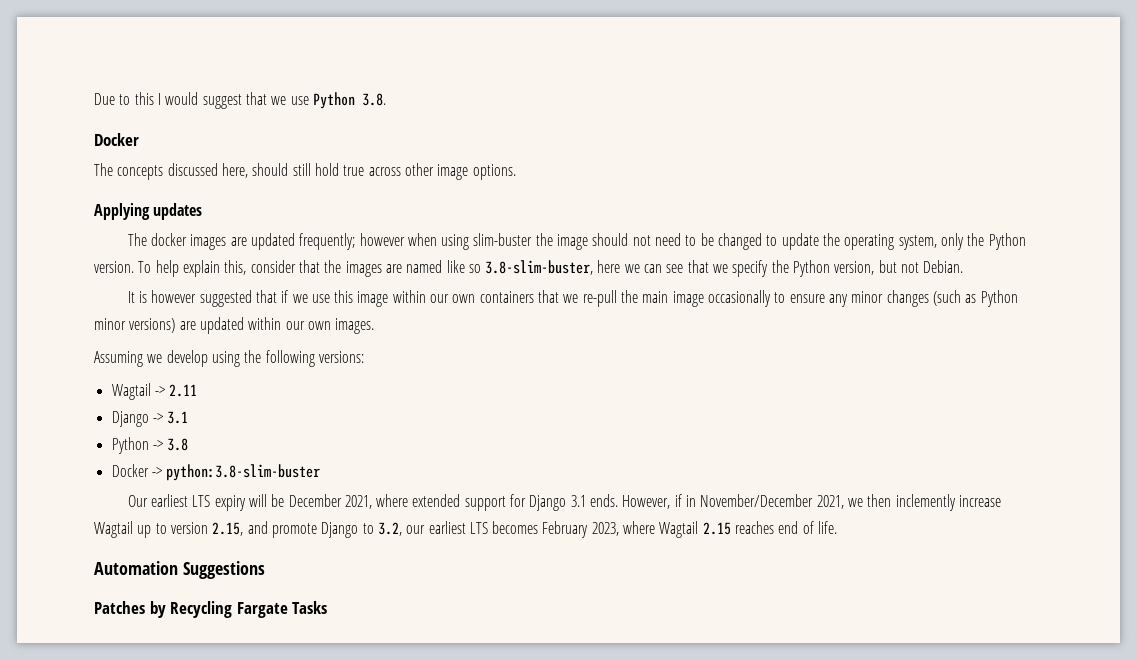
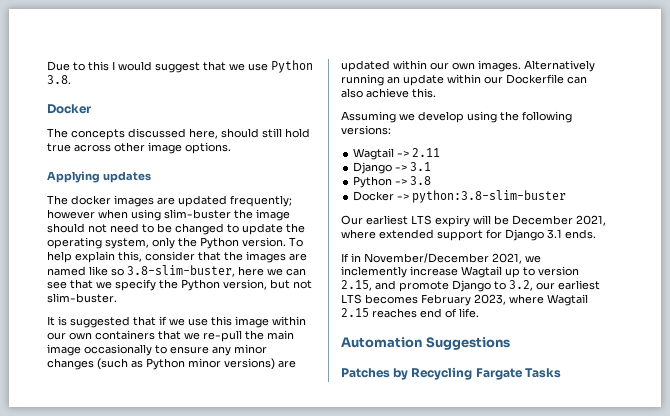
[923,260,964,273] Debian. -> [47,293,117,303] slim-buster.
[151,290,197,303] however -> (67, 321) none
(375, 326) none -> [524,60,595,72] [341,74,587,86] [341,88,436,98] Alternatively running an update within our Dockerfile can also achieve this.
[622,494,682,509] However, if -> [341,253,349,262] // If
[867,494,892,507] then -> (541, 259) none

